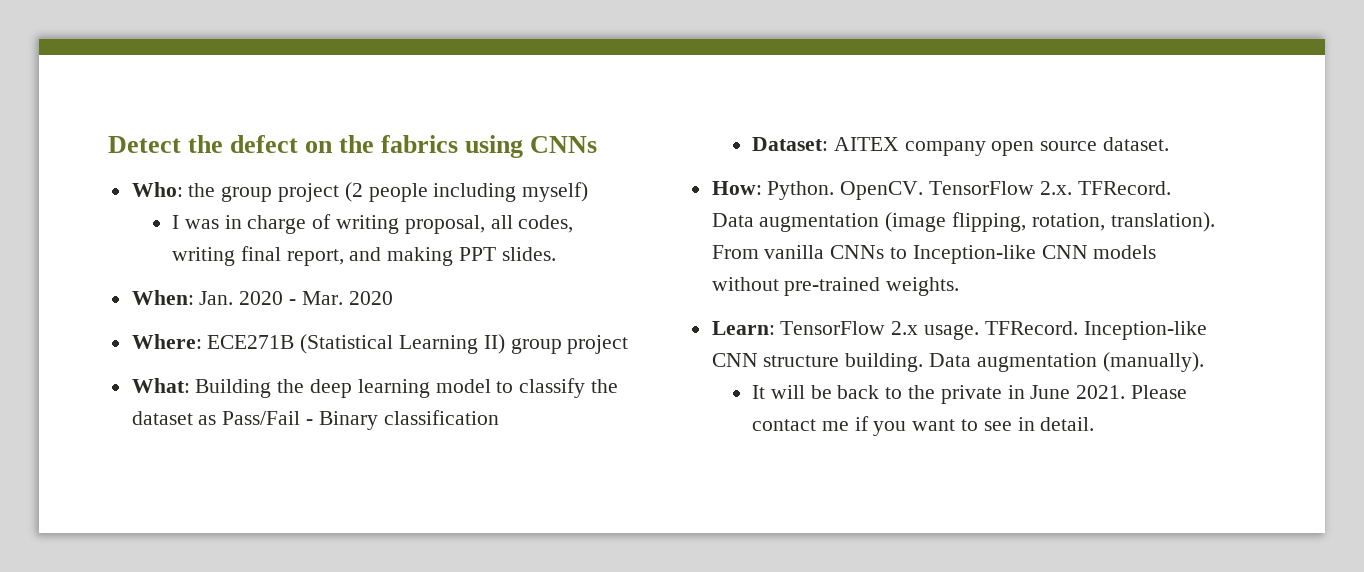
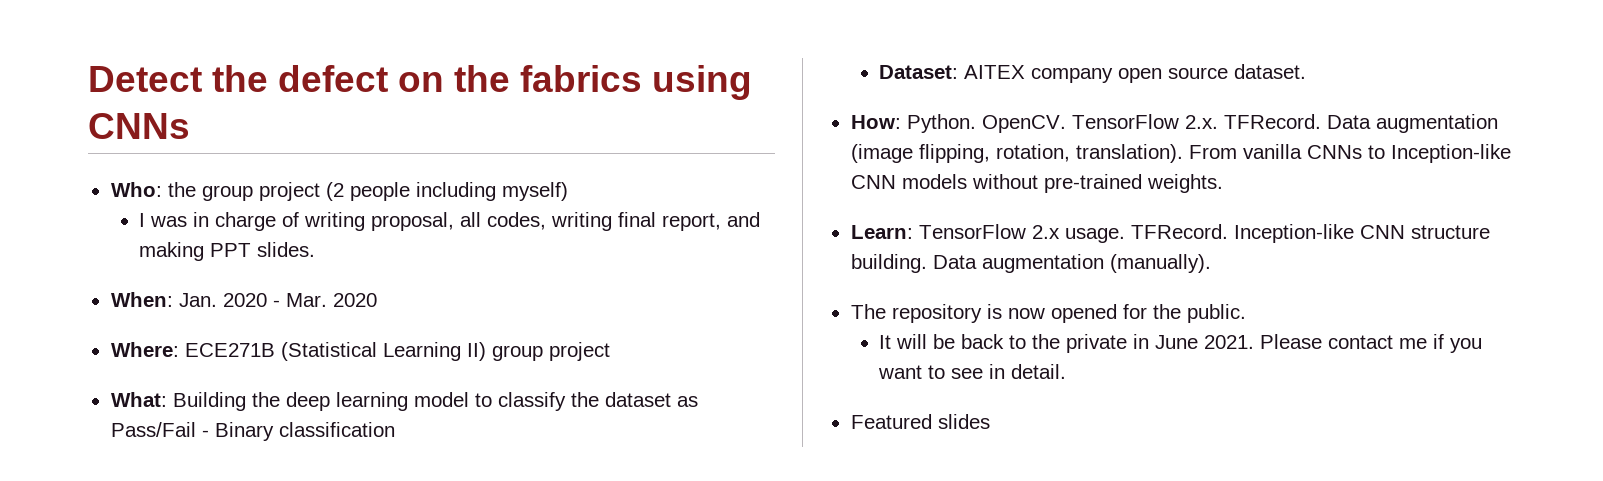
(1204, 362) none -> [850,304,1246,323] // The repository is now opened for the public.
(1095, 424) none -> [850,414,990,429] // Featured slides

